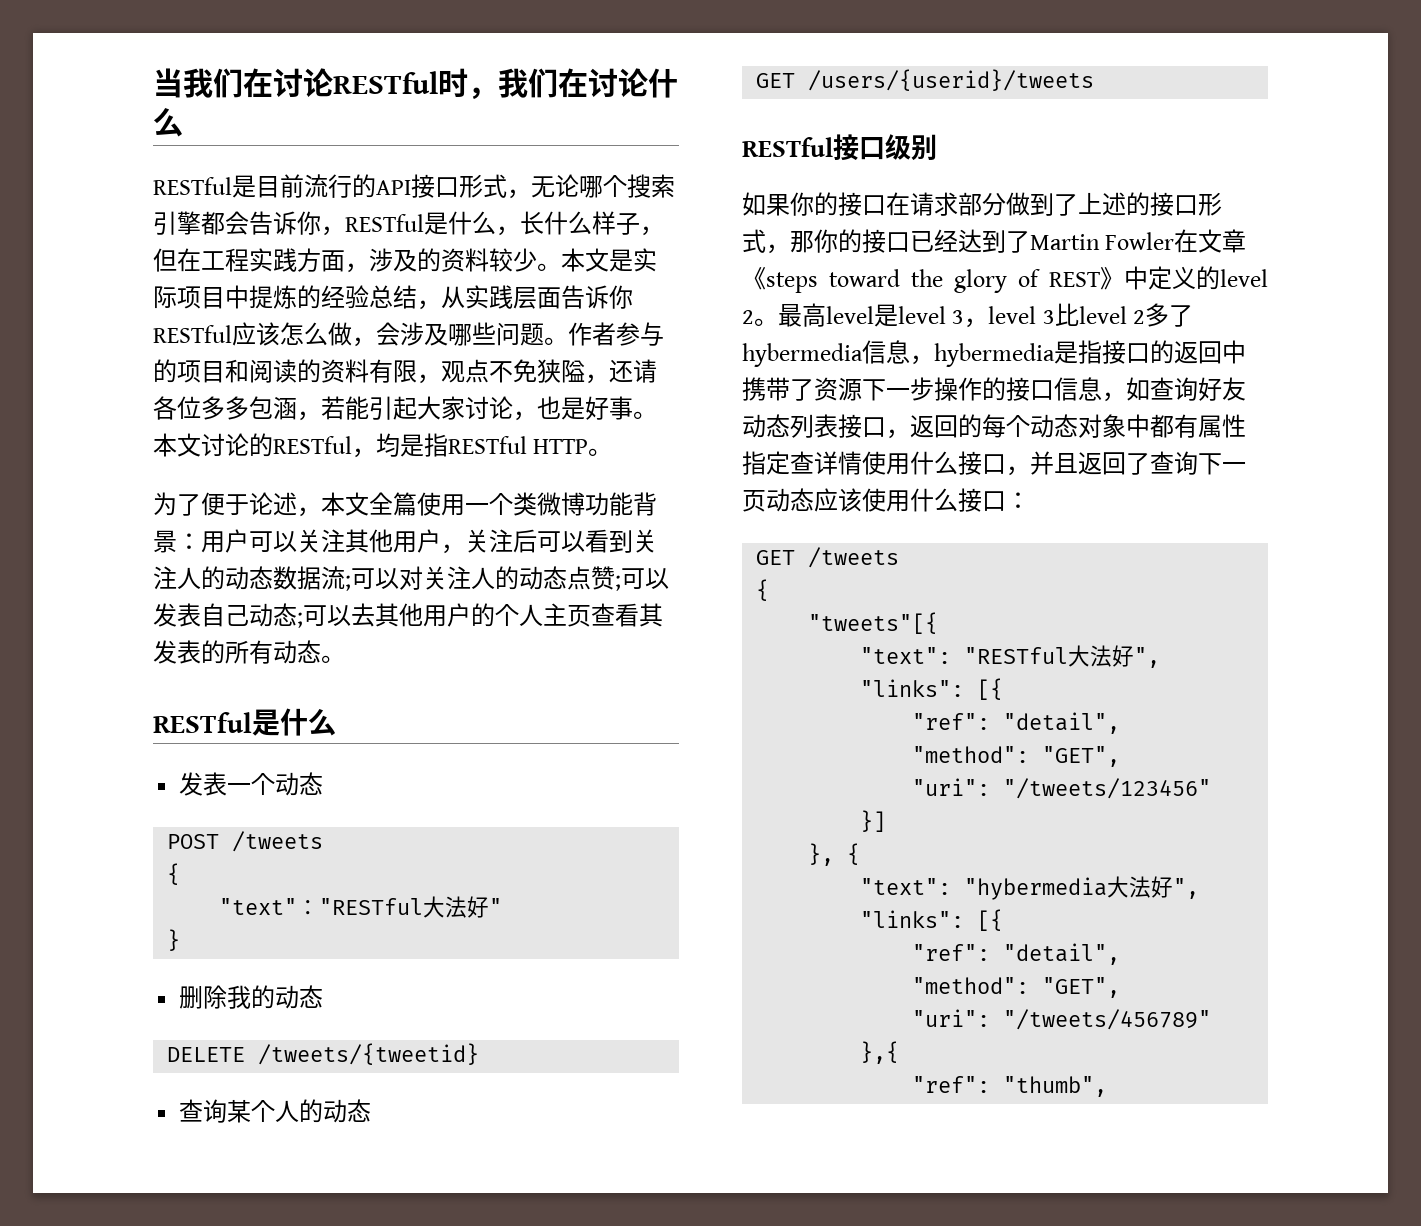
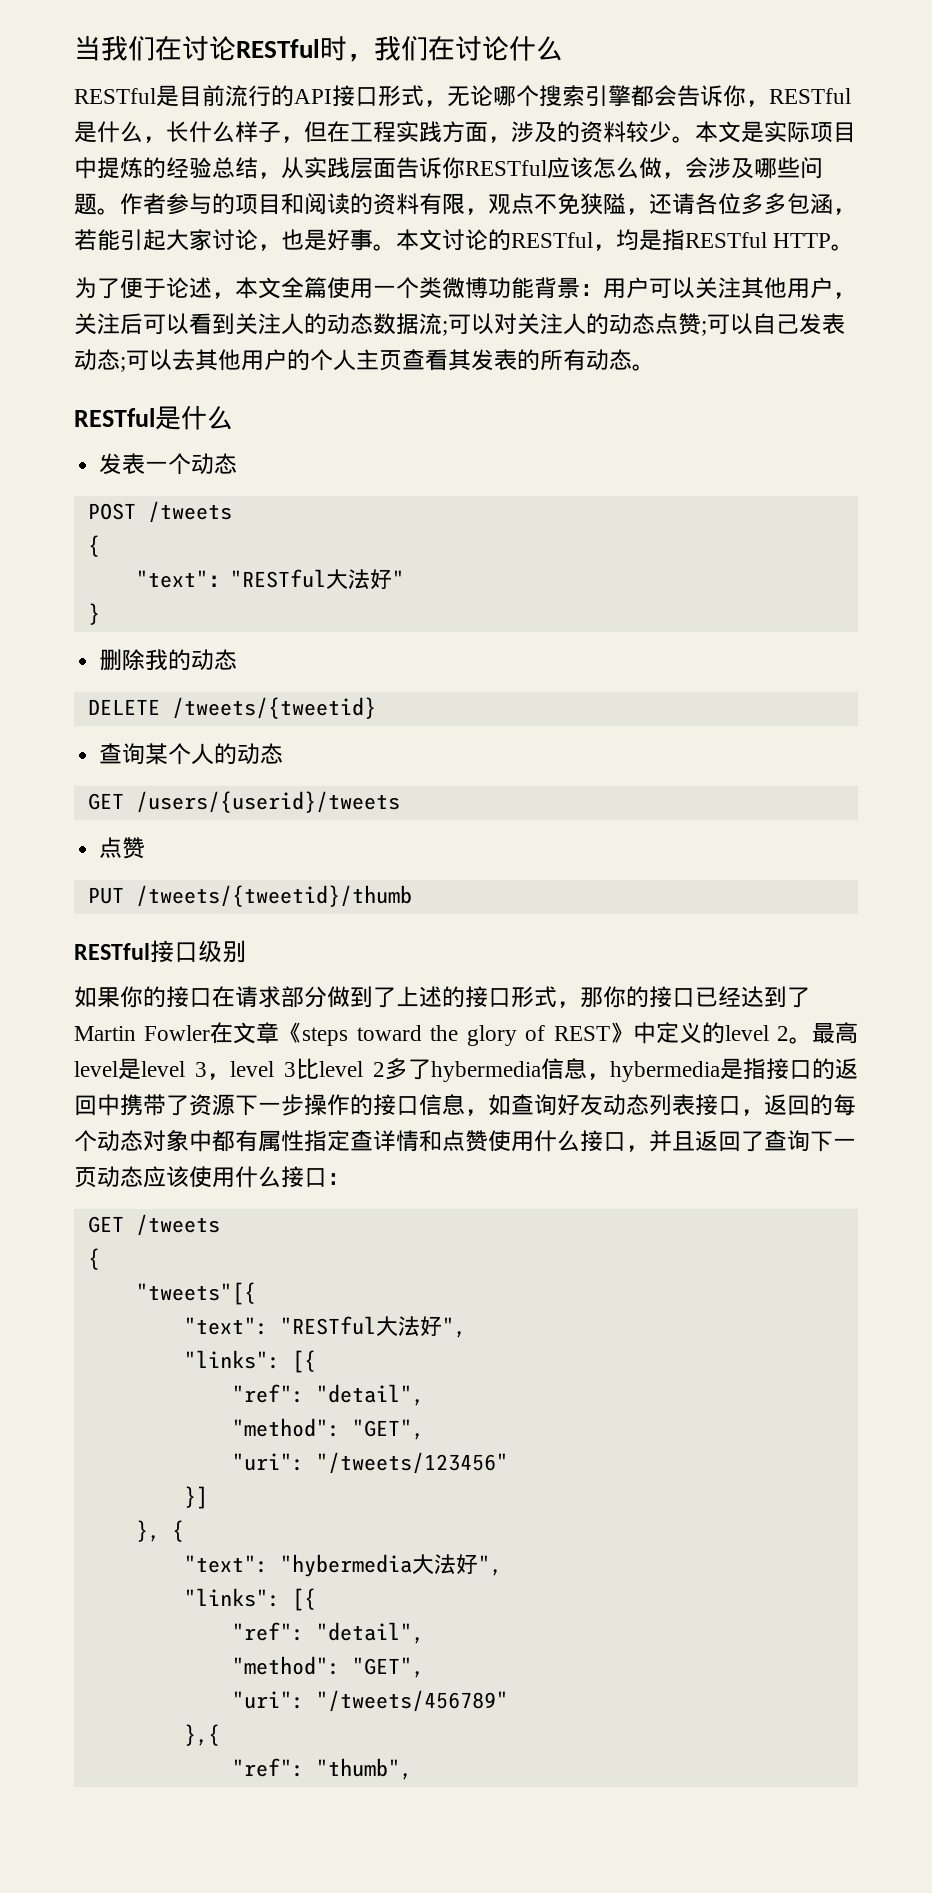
[153,603,249,627] 发表自己 -> [753,313,845,335] 自己发表
(1095, 80) none -> [99,837,146,859] [87,885,412,907] // 点赞 // PUT /tweets/{tweetid}/thumb
(862, 463) none -> [419,1130,488,1152] 和点赞

